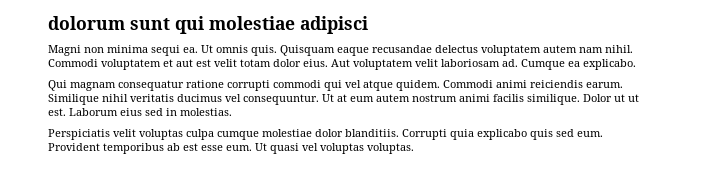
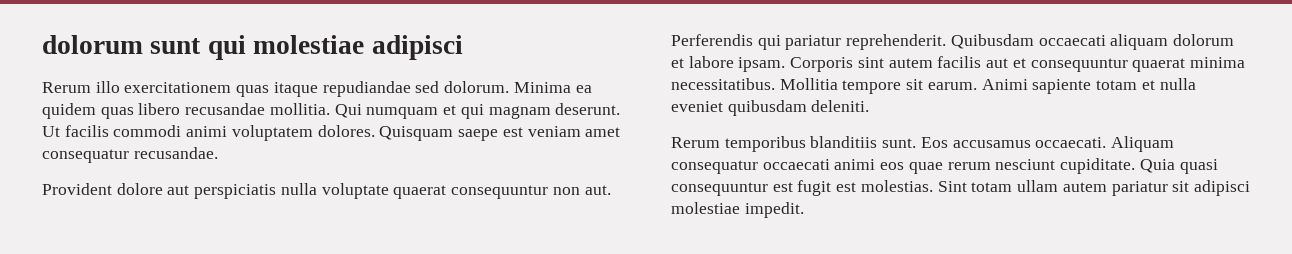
[48,45,633,56] [48,59,636,70] [48,80,623,91] [48,94,639,105] [48,108,232,116] [48,129,603,140] [48,143,414,154] Magni non minima sequi ea. Ut omnis quis. Quisquam eaque recusandae delectus voluptatem autem nam nihil. Commodi voluptatem et aut est velit totam dolor eius. Aut voluptatem velit laboriosam ad. Cumque ea explicabo. // Qui magnam consequatur ratione corrupti commodi qui vel atque quidem. Commodi animi reiciendis earum. Similique nihil veritatis ducimus vel consequuntur. Ut at eum autem nostrum animi facilis similique. Dolor ut ut est. Laborum eius sed in molestias. // Perspiciatis velit voluptas culpa cumque molestiae dolor blanditiis. Corrupti quia explicabo quis sed eum. Provident temporibus ab est esse eum. Ut quasi vel voluptas voluptas. -> [42,81,592,97] [42,103,621,119] [42,125,621,141] [42,147,218,163] [42,183,611,199] [671,34,1235,50] [671,56,1245,72] [671,78,1196,94] [671,100,870,116] [671,136,1175,152] [671,158,1218,174] [671,180,1250,196] [671,202,804,218] Rerum illo exercitationem quas itaque repudiandae sed dolorum. Minima ea quidem quas libero recusandae mollitia. Qui numquam et qui magnam deserunt. Ut facilis commodi animi voluptatem dolores. Quisquam saepe est veniam amet consequatur recusandae. // Provident dolore aut perspiciatis nulla voluptate quaerat consequuntur non aut. Perferendis qui pariatur reprehenderit. Quibusdam occaecati aliquam dolorum et labore ipsam. Corporis sint autem facilis aut et consequuntur quaerat minima necessitatibus. Mollitia tempore sit earum. Animi sapiente totam et nulla eveniet quibusdam deleniti. // Rerum temporibus blanditiis sunt. Eos accusamus occaecati. Aliquam consequatur occaecati animi eos quae rerum nesciunt cupiditate. Quia quasi consequuntur est fugit est molestias. Sint totam ullam autem pariatur sit adipisci molestiae impedit.

